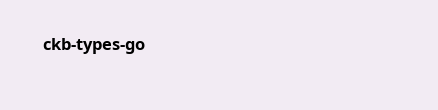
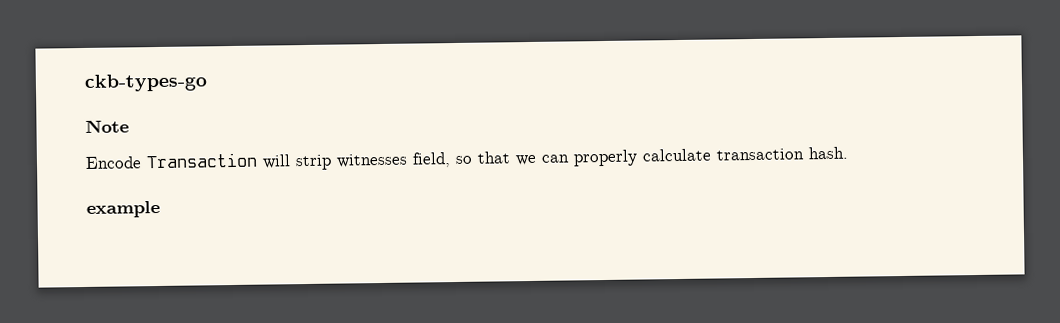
(145, 46) none -> [85,119,129,133] [85,146,848,171] [86,200,160,218] // Note // Encode Transaction will strip witnesses field, so that we can properly calculate transaction hash. // example

